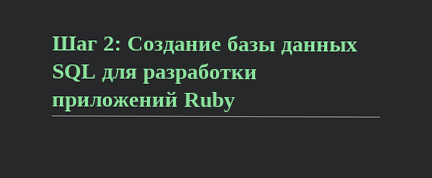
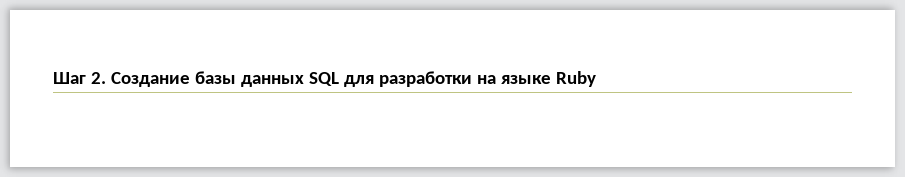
[103,36,122,51] 2: -> [90,72,106,84] 2.
[51,91,178,112] приложений -> [476,75,551,84] на языке

